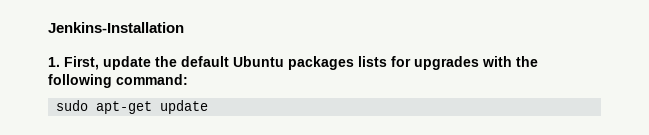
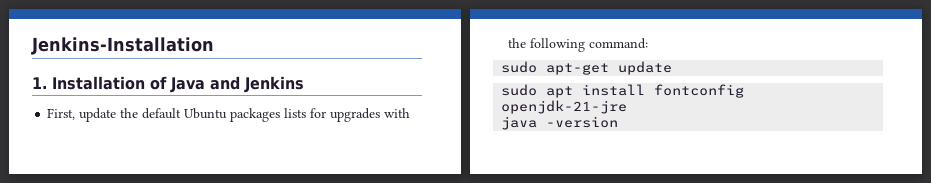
(60, 62) none -> [52,76,304,93] Installation of Java and Jenkins //
(208, 107) none -> [501,84,745,98] [501,100,628,114] [501,116,619,130] // sudo apt install fontconfig openjdk-21-jre // java -version

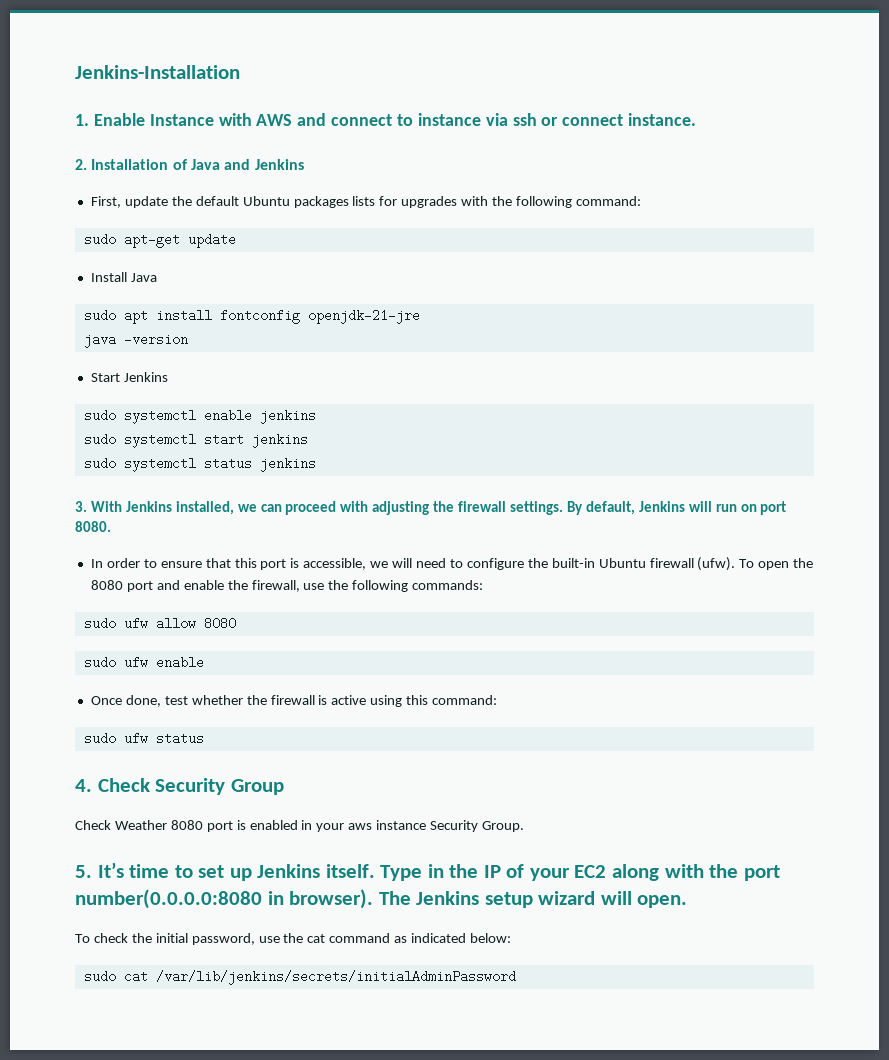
(47, 83) none -> [93,113,697,126] [75,159,87,170] Enable Instance with AWS and connect to instance via ssh or connect instance. // 2.
(673, 68) none -> [90,272,157,282] // Install Java
(619, 122) none -> [90,372,168,382] [83,409,316,424] [83,433,308,448] [83,457,316,472] [75,501,787,515] [75,521,111,532] [90,557,814,571] [90,580,484,592] [83,617,236,630] [83,656,204,669] [90,695,498,707] [83,732,204,745] [75,778,284,795] [75,820,525,832] [75,862,780,881] [75,889,688,909] [75,933,512,945] [83,970,516,985] // Start Jenkins // sudo systemctl enable jenkins // sudo systemctl start jenkins // sudo systemctl status jenkins // 3. With Jenkins installed, we can proceed with adjusting the firewall settings. By default, Jenkins will run on port 8080. // In order to ensure that this port is accessible, we will need to configure the built-in Ubuntu firewall (ufw). To open the 8080 port and enable the firewall, use the following commands: // sudo ufw allow 8080 // sudo ufw enable // Once done, test whether the firewall is active using this command: // sudo ufw status // 4. Check Security Group // Check Weather 8080 port is enabled in your aws instance Security Group. // 5. It’s time to set up Jenkins itself. Type in the IP of your EC2 along with the port number(0.0.0.0:8080 in browser). The Jenkins setup wizard will open. // To check the initial password, use the cat command as indicated below: // sudo cat /var/lib/jenkins/secrets/initialAdminPassword

